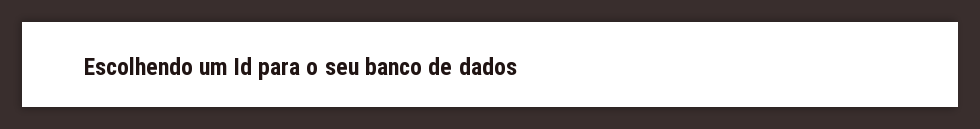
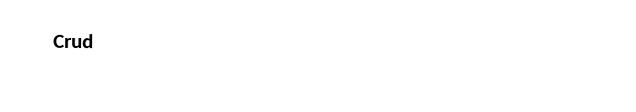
[84,57,517,80] Escolhendo um Id para o seu banco de dados -> [53,33,94,49] Crud

